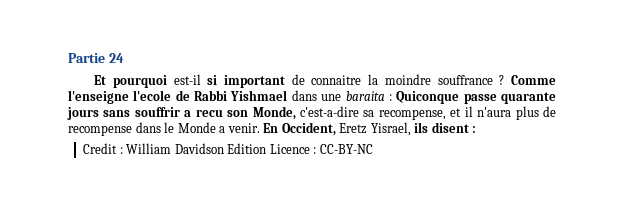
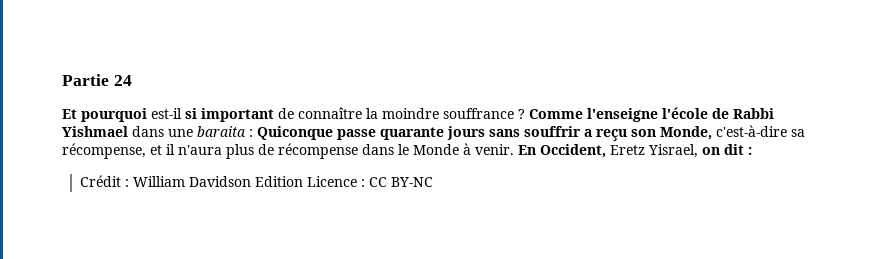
[311,75,362,85] connaitre -> [298,107,362,119] connaître
[133,90,172,101] l'ecole -> [662,107,708,119] l'école
[195,109,223,117] recu -> [596,129,627,141] reçu
[300,106,446,120] c'est-a-dire sa recompense, -> [716,125,805,137] [62,143,146,159] c'est-à-dire sa récompense,
[68,125,132,136] recompense -> [278,143,358,159] récompense
[219,126,226,133] a -> [463,143,471,155] à
[414,122,469,133] ils disent -> [702,144,744,155] on dit
[83,143,118,154] Credit -> [79,175,121,187] Crédit
[319,144,373,154] CC-BY-NC -> [368,177,433,187] CC BY-NC

